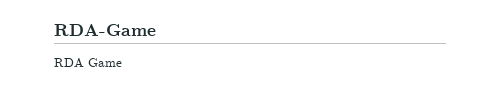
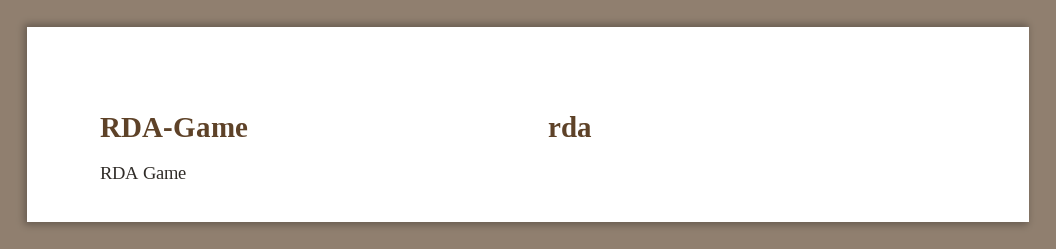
(122, 62) none -> [548,116,592,137] // rda

